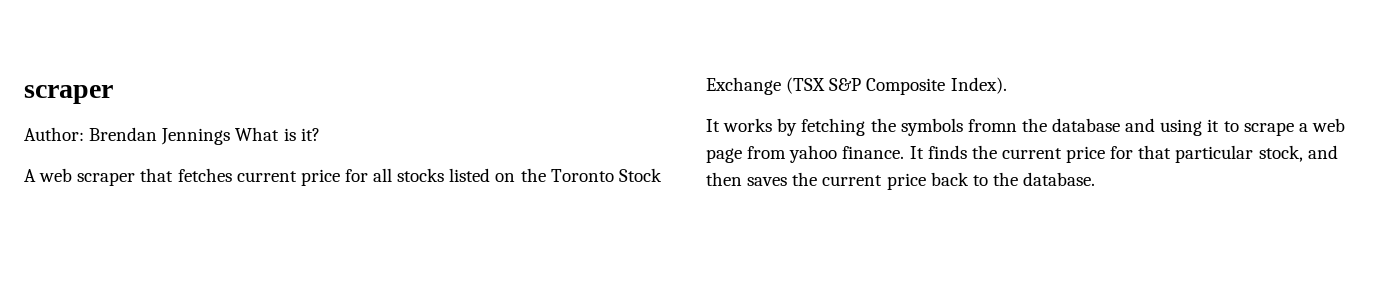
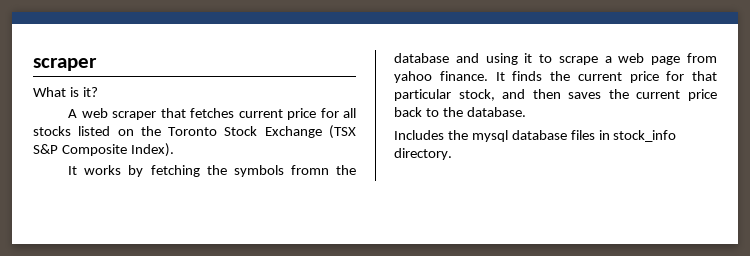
[24,127,231,145] Author: Brendan Jennings -> (97, 64) none
(1096, 179) none -> [394,130,677,142] [394,148,452,160] // Includes the mysql database files in stock_info directory.

